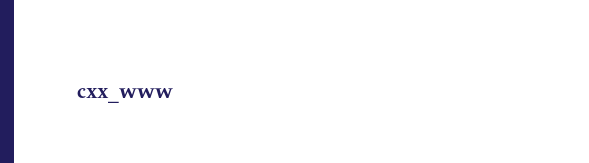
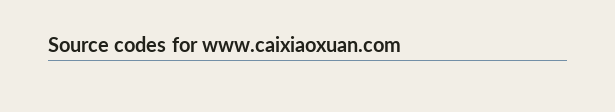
[77,87,173,103] cxx_www -> [48,36,401,52] Source codes for www.caixiaoxuan.com

